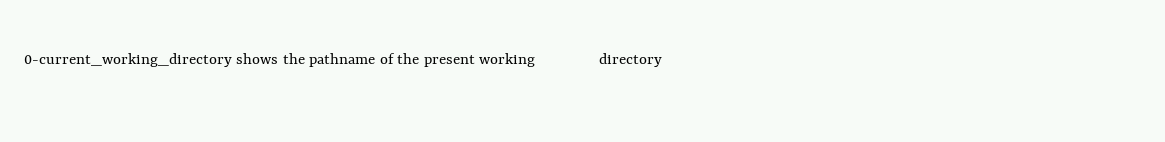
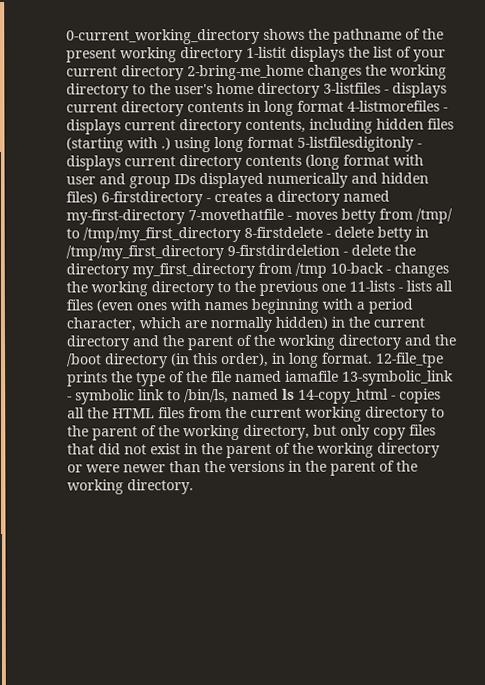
(662, 60) none -> [246,46,446,62] [66,64,447,81] [66,82,447,99] [66,100,448,117] [66,118,454,135] [66,136,422,153] [66,154,424,171] [66,172,429,189] [66,190,390,207] [66,208,453,225] [66,226,429,243] [66,244,416,261] [66,262,449,279] [66,280,453,297] [66,298,413,314] [66,316,425,333] [66,334,457,351] [67,352,444,369] [67,370,454,387] [67,388,441,405] [67,406,445,422] [67,424,436,441] [67,442,440,459] [67,460,418,476] [67,479,194,495] 1-listit displays the list of your current directory 2-bring-me_home changes the working directory to the user's home directory 3-listfiles - displays current directory contents in long format 4-listmorefiles - displays current directory contents, including hidden files (starting with .) using long format 5-listfilesdigitonly - displays current directory contents (long format with user and group IDs displayed numerically and hidden files) 6-firstdirectory - creates a directory named my-first-directory 7-movethatfile - moves betty from /tmp/ to /tmp/my_first_directory 8-firstdelete - delete betty in /tmp/my_first_directory 9-firstdirdeletion - delete the directory my_first_directory from /tmp 10-back - changes the working directory to the previous one 11-lists - lists all files (even ones with names beginning with a period character, which are normally hidden) in the current directory and the parent of the working directory and the /boot directory (in this order), in long format. 12-file_tpe prints the type of the file named iamafile 13-symbolic_link - symbolic link to /bin/ls, named ls 14-copy_html - copies all the HTML files from the current working directory to the parent of the working directory, but only copy files that did not exist in the parent of the working directory or were newer than the versions in the parent of the working directory.

